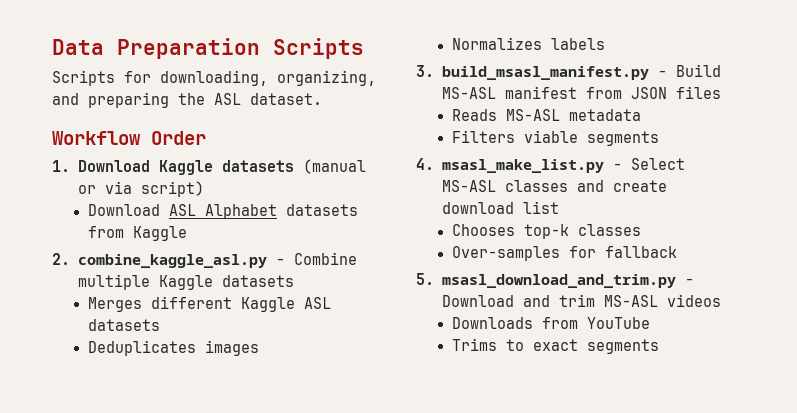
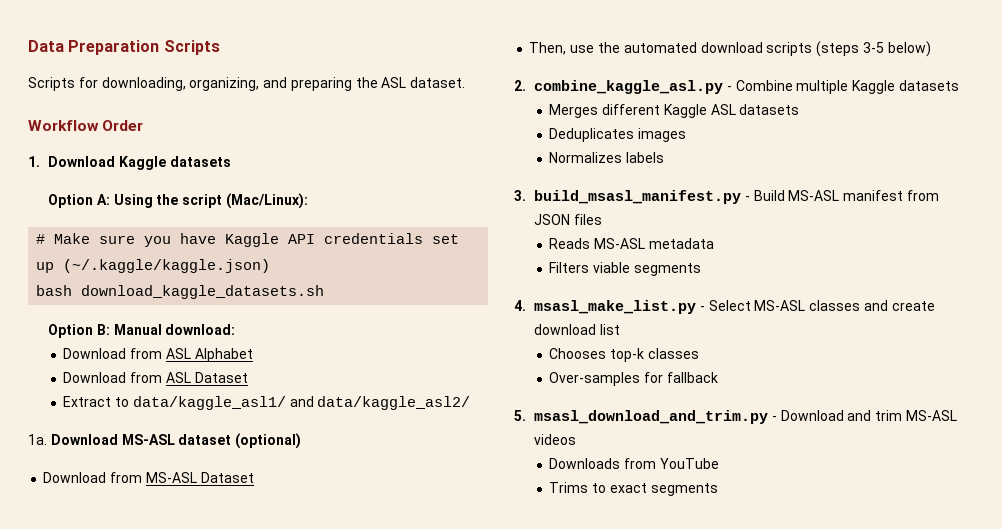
[302,159,366,174] [77,181,204,197] [87,204,160,216] (manual or via script) // Download -> [47,193,308,209] [36,233,460,247] [36,259,271,273] [36,285,325,299] [47,324,236,338] [63,348,163,359] // Option A: Using the script (Mac/Linux): // # Make sure you have Kaggle API credentials set up (~/.kaggle/kaggle.json) // bash download_kaggle_datasets.sh // Option B: Manual download: // Download from
[285,204,358,216] [87,226,187,241] datasets from Kaggle -> [63,372,248,383] [63,396,471,410] [28,433,302,449] [43,472,254,483] [529,41,931,57] // Download from ASL Dataset // Extract to data/kaggle_asl1/ and data/kaggle_asl2/ // 1a. Download MS-ASL dataset (optional) // Download from MS-ASL Dataset // Then, use the automated download scripts (steps 3-5 below)

